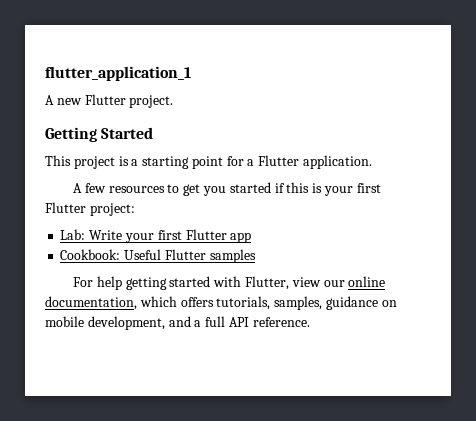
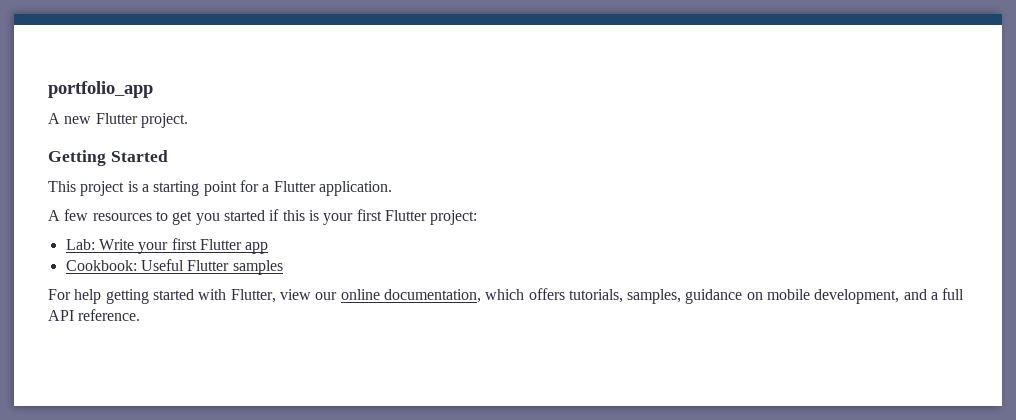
[45,66,191,81] flutter_application_1 -> [48,81,153,98] portfolio_app

